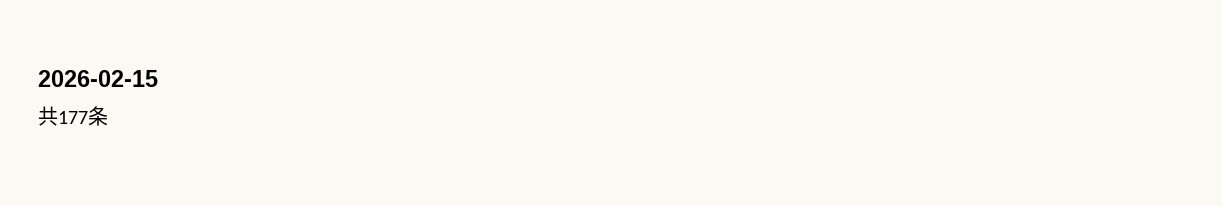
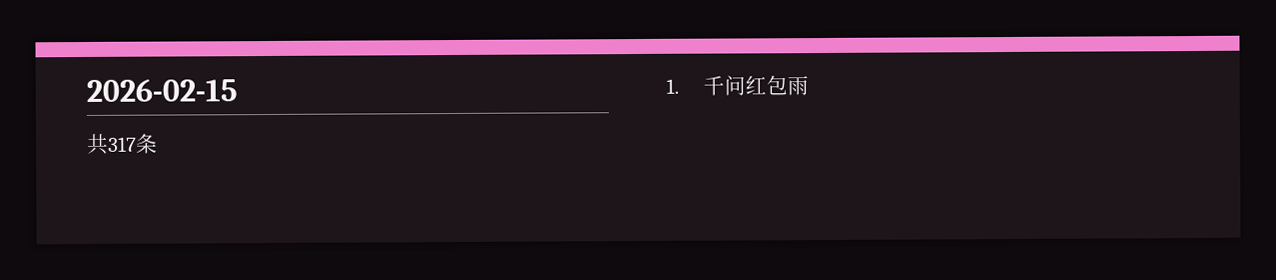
[58,111,88,124] 177 -> [107,136,137,152] 317
(108, 116) none -> [666,75,810,96] // 1.千问红包雨

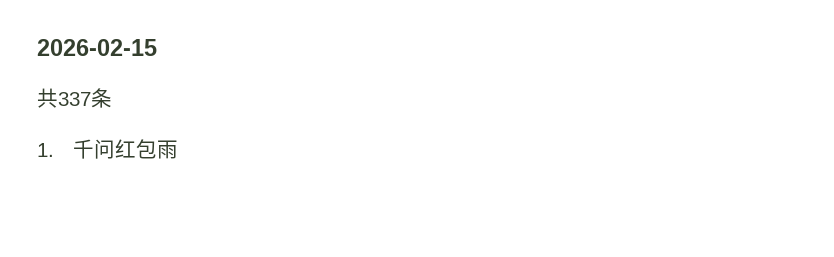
[107,136,137,152] 317 -> [58,92,91,106] 337

